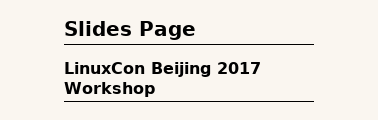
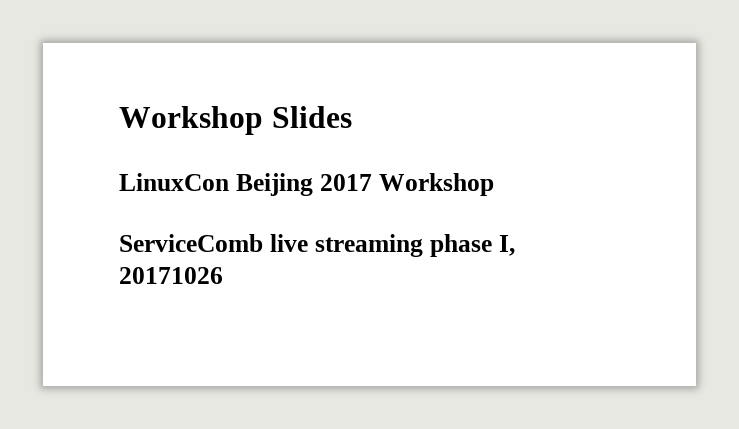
(64, 28) none -> [119,106,263,135] Workshop
[139,21,196,40] Page -> (352, 117) none
(155, 89) none -> [119,234,515,257] [119,267,223,284] // ServiceComb live streaming phase I, 20171026

